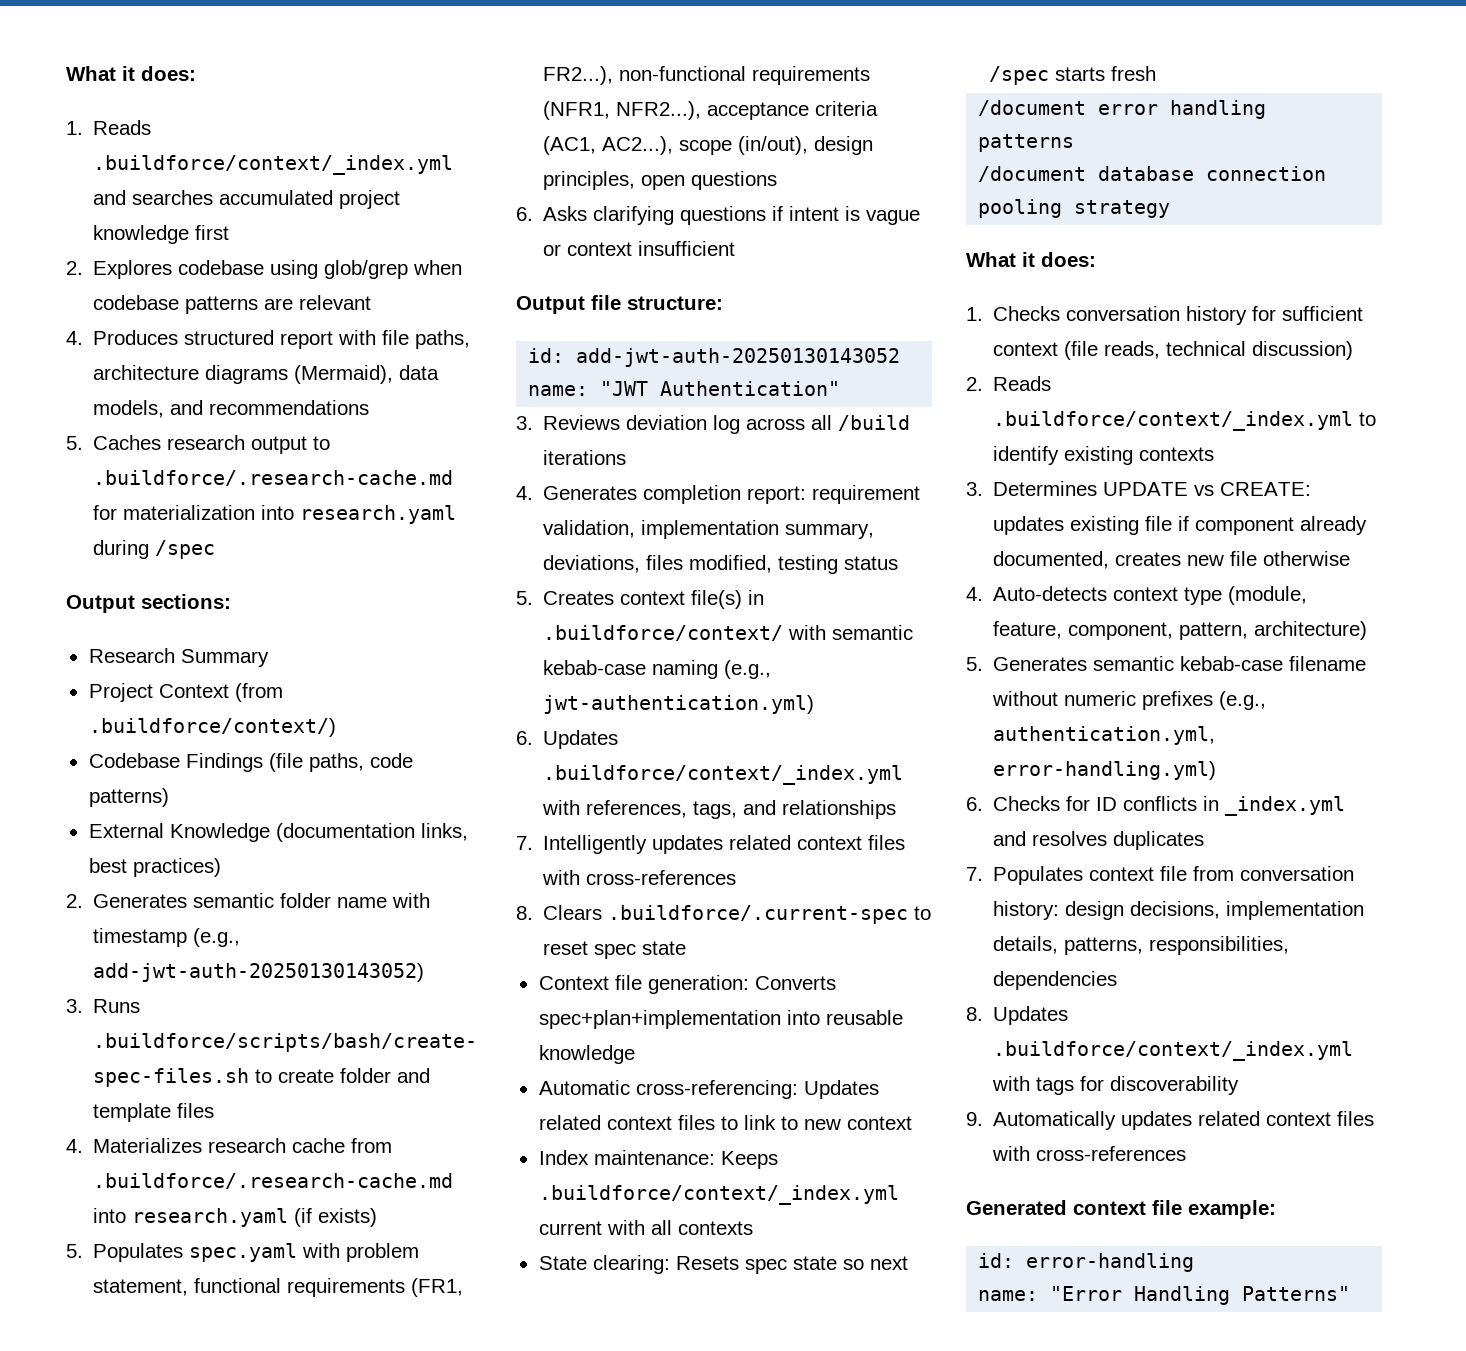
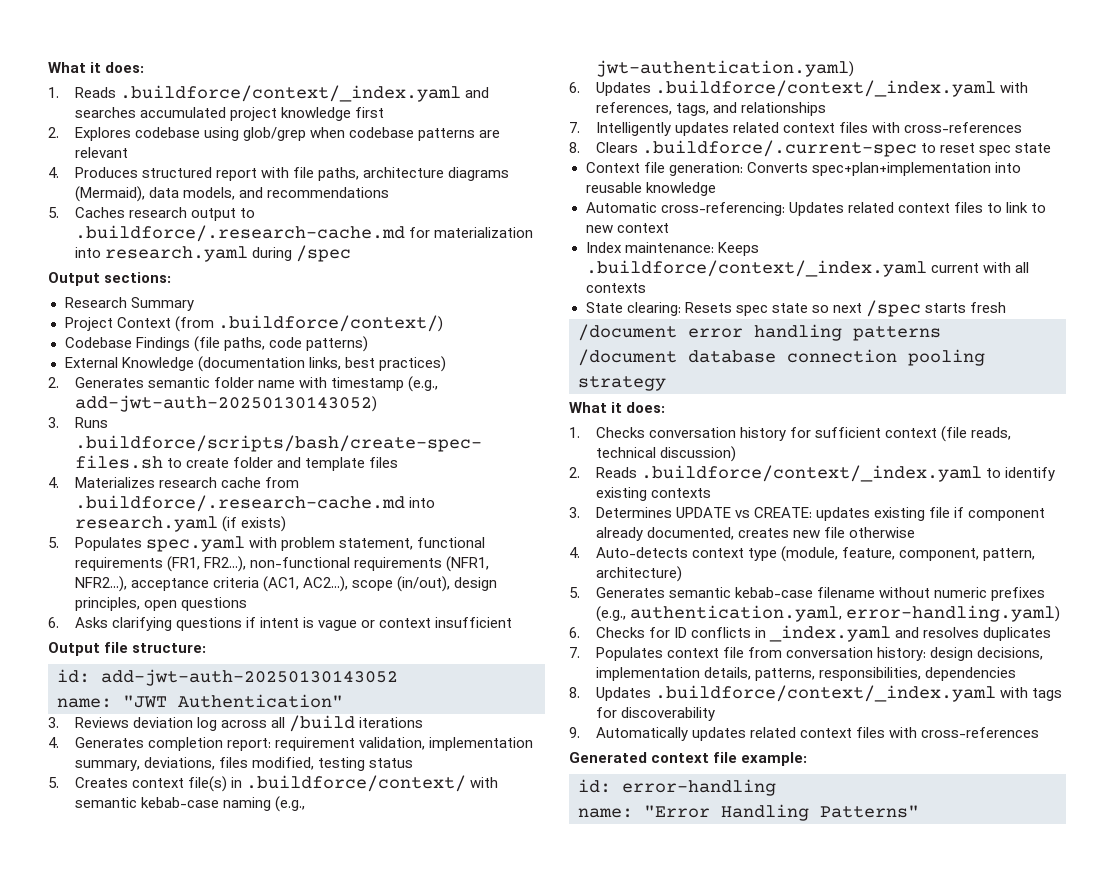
[93,155,454,175] .buildforce/context/_index.yml -> [119,85,461,102] .buildforce/context/_index.yaml
[543,695,815,714] jwt-authentication.yml) -> [595,60,854,77] jwt-authentication.yaml)
[543,765,904,785] .buildforce/context/_index.yml -> [654,80,996,97] .buildforce/context/_index.yaml
[538,1185,899,1205] .buildforce/context/_index.yml -> [585,260,927,277] .buildforce/context/_index.yaml
[993,411,1354,431] .buildforce/context/_index.yml -> [640,465,982,482] .buildforce/context/_index.yaml
[993,726,1216,745] [993,761,1217,780] authentication.yml, error-handling.yml) -> [629,605,1061,622] authentication.yaml, error-handling.yaml)
[1225,796,1346,816] _index.yml -> [769,625,892,642] _index.yaml
[993,1041,1354,1061] .buildforce/context/_index.yml -> [654,685,996,702] .buildforce/context/_index.yaml

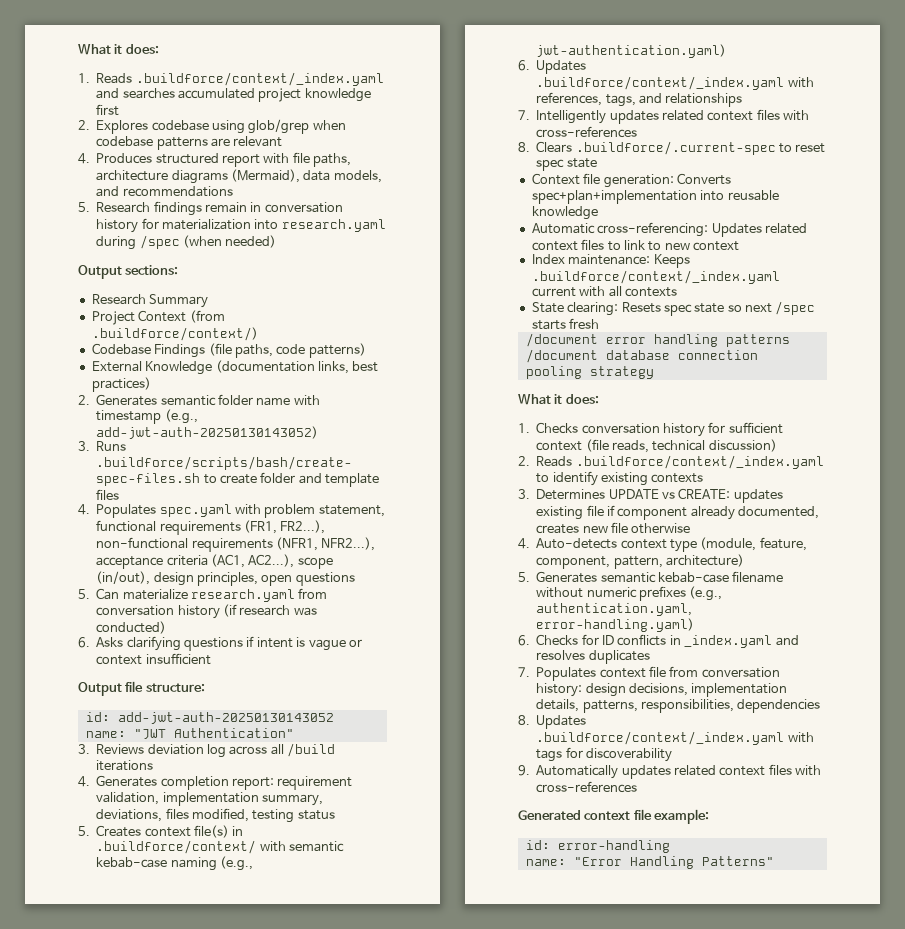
[74,207,256,221] [74,225,405,242] Caches research output to .buildforce/.research-cache.md -> [96,201,343,216] [96,219,139,233] Research findings remain in conversation history
(352, 253) none -> [183,235,277,248] (when needed)
[74,477,300,488] [74,495,435,512] [74,516,287,532] [48,537,59,548] Materializes research cache from .buildforce/.research-cache.md into research.yaml (if exists) // 5. -> (90, 509) none
(248, 604) none -> [78,588,328,602] [96,604,317,619] [96,621,167,634] // 5. Can materialize research.yaml from conversation history (if research was conducted)

